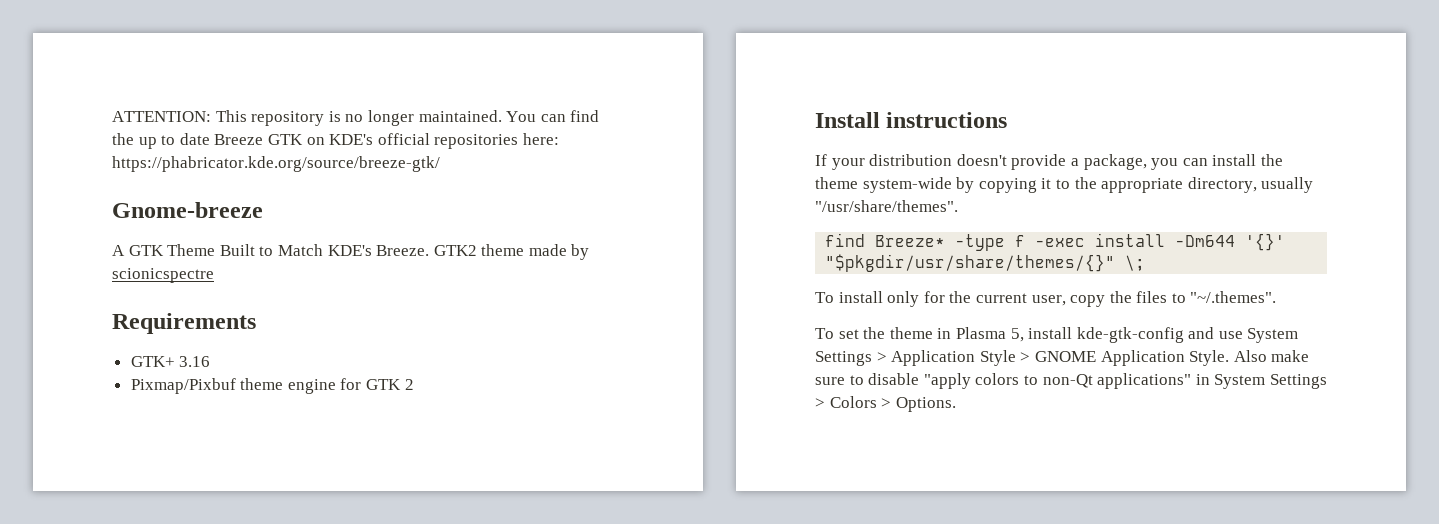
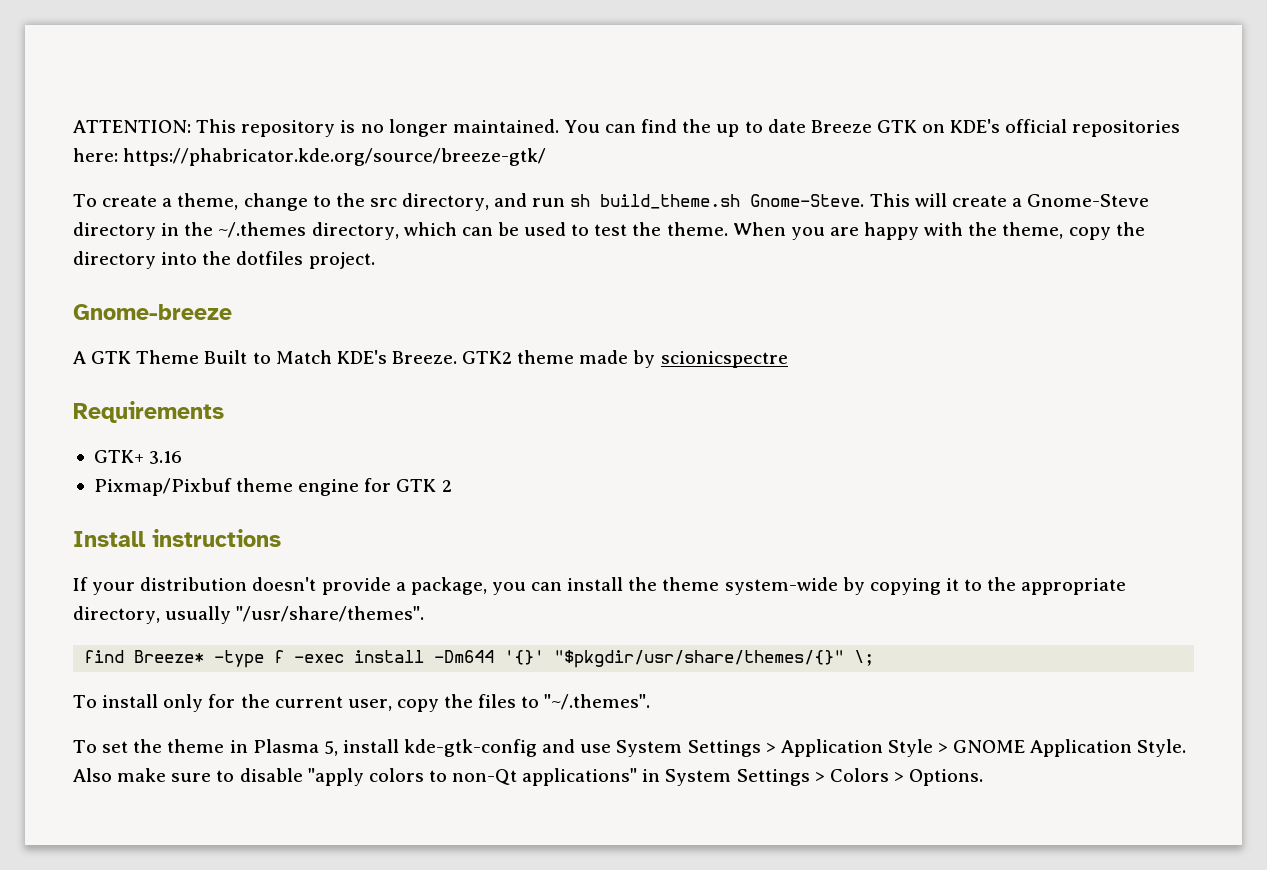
(440, 164) none -> [73,193,1150,211] [73,222,1145,240] [73,251,375,269] // To create a theme, change to the src directory, and run sh build_theme.sh Gnome-Steve. This will create a Gnome-Steve directory in the ~/.themes directory, which can be used to test the theme. When you are happy with the theme, copy the directory into the dotfiles project.

